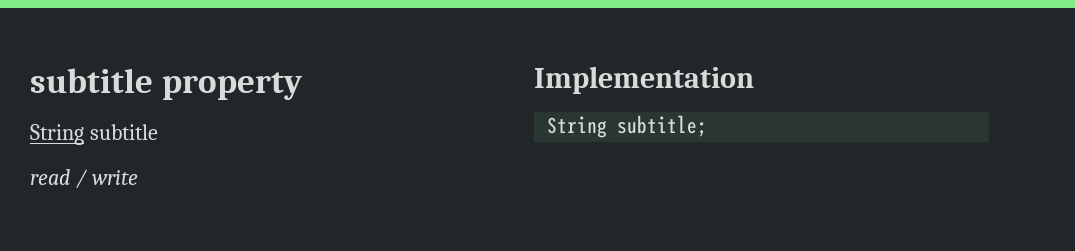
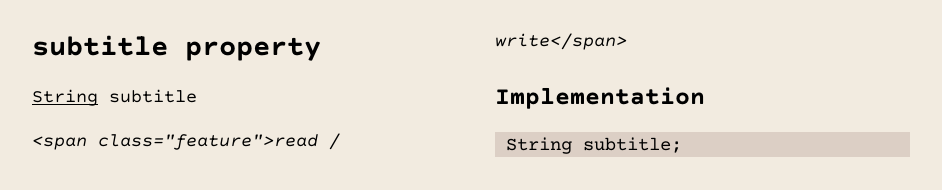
[30,169,138,188] read / write -> [32,133,340,150] [495,33,627,50] <span class="feature">read / write</span>

